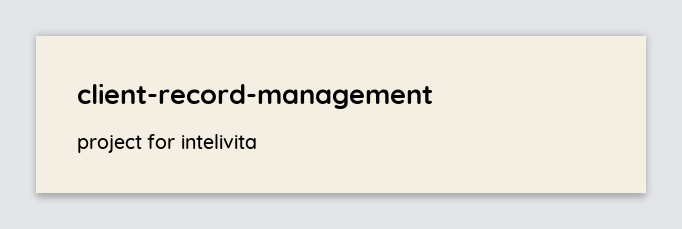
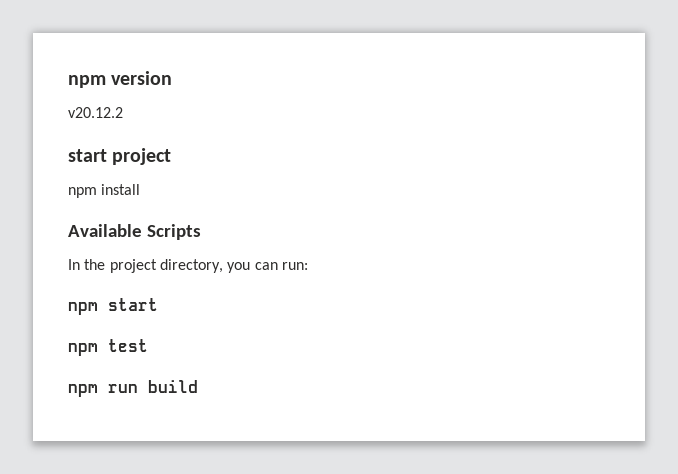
[77,83,433,109] [77,134,257,153] client-record-management // project for intelivita -> [68,71,173,88] [68,107,123,118] [68,148,172,165] [68,184,141,198] [68,224,201,240] [68,259,308,273] [68,298,158,315] [68,339,148,356] [68,380,198,397] npm version // v20.12.2 // start project // npm install // Available Scripts // In the project directory, you can run: // npm start // npm test // npm run build

